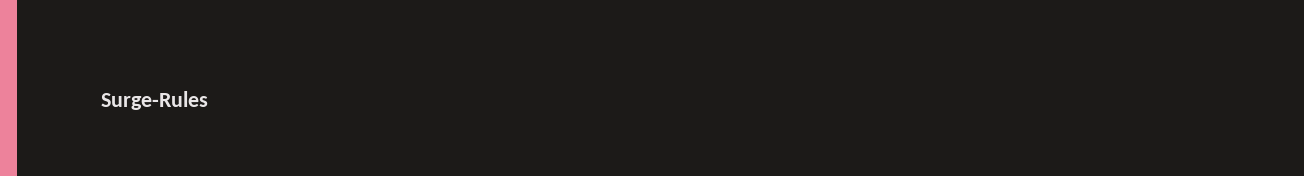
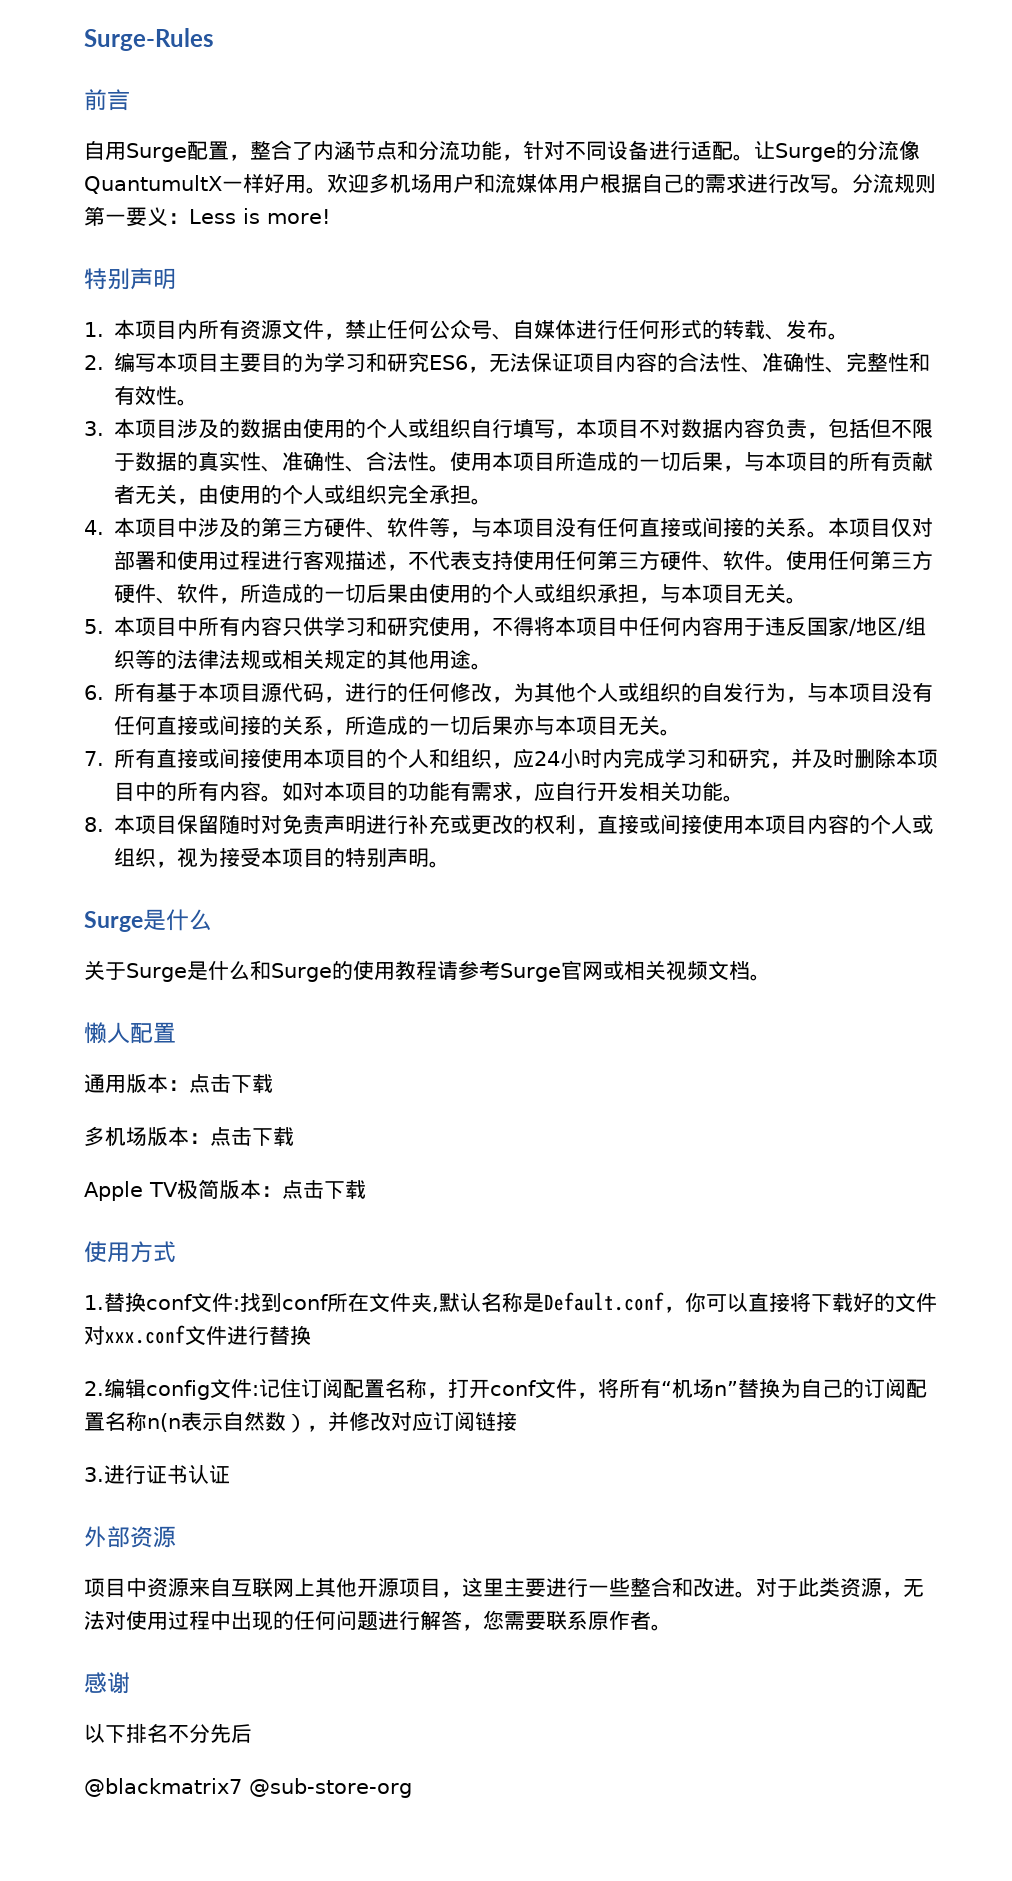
(208, 100) none -> [84,89,130,111] [84,140,920,162] [84,173,936,194] [84,206,330,226] [84,268,176,290] [84,319,850,340] [84,352,931,373] [114,385,199,406] [84,418,934,439] [114,451,934,472] [114,484,493,505] [84,517,934,538] [114,550,934,571] [114,583,808,604] [84,616,927,637] [114,649,493,670] [84,682,934,703] [114,715,682,736] [84,748,939,769] [114,781,745,802] [84,814,934,835] [114,847,451,868] [84,909,212,932] [84,960,771,982] [84,1022,176,1044] [84,1073,273,1094] [84,1126,294,1147] [84,1179,366,1201] [84,1241,176,1263] [84,1292,937,1313] [84,1325,311,1346] [84,1378,927,1400] [84,1411,517,1433] [84,1465,230,1485] [84,1526,176,1548] [84,1577,924,1598] [84,1610,672,1631] [84,1672,130,1694] [84,1723,252,1743] [84,1778,412,1798] // 前言 // 自用Surge配置，整合了内涵节点和分流功能，针对不同设备进行适配。让Surge的分流像QuantumultX一样好用。欢迎多机场用户和流媒体用户根据自己的需求进行改写。分流规则第一要义：Less is more! // 特别声明 // 1.本项目内所有资源文件，禁止任何公众号、自媒体进行任何形式的转载、发布。 // 2.编写本项目主要目的为学习和研究ES6，无法保证项目内容的合法性、准确性、完整性和有效性。 // 3.本项目涉及的数据由使用的个人或组织自行填写，本项目不对数据内容负责，包括但不限于数据的真实性、准确性、合法性。使用本项目所造成的一切后果，与本项目的所有贡献者无关，由使用的个人或组织完全承担。 // 4.本项目中涉及的第三方硬件、软件等，与本项目没有任何直接或间接的关系。本项目仅对部署和使用过程进行客观描述，不代表支持使用任何第三方硬件、软件。使用任何第三方硬件、软件，所造成的一切后果由使用的个人或组织承担，与本项目无关。 // 5.本项目中所有内容只供学习和研究使用，不得将本项目中任何内容用于违反国家/地区/组织等的法律法规或相关规定的其他用途。 // 6.所有基于本项目源代码，进行的任何修改，为其他个人或组织的自发行为，与本项目没有任何直接或间接的关系，所造成的一切后果亦与本项目无关。 // 7.所有直接或间接使用本项目的个人和组织，应24小时内完成学习和研究，并及时删除本项目中的所有内容。如对本项目的功能有需求，应自行开发相关功能。 // 8.本项目保留随时对免责声明进行补充或更改的权利，直接或间接使用本项目内容的个人或组织，视为接受本项目的特别声明。 // Surge是什么 // 关于Surge是什么和Surge的使用教程请参考Surge官网或相关视频文档。 // 懒人配置 // 通用版本：点击下载 // 多机场版本：点击下载 // Apple TV极简版本：点击下载 // 使用方式 // 1.替换conf文件:找到conf所在文件夹,默认名称是Default.conf，你可以直接将下载好的文件对xxx.conf文件进行替换 // 2.编辑config文件:记住订阅配置名称，打开conf文件，将所有“机场n”替换为自己的订阅配置名称n(n表示自然数），并修改对应订阅链接 // 3.进行证书认证 // 外部资源 // 项目中资源来自互联网上其他开源项目，这里主要进行一些整合和改进。对于此类资源，无法对使用过程中出现的任何问题进行解答，您需要联系原作者。 // 感谢 // 以下排名不分先后 // @blackmatrix7 @sub-store-org

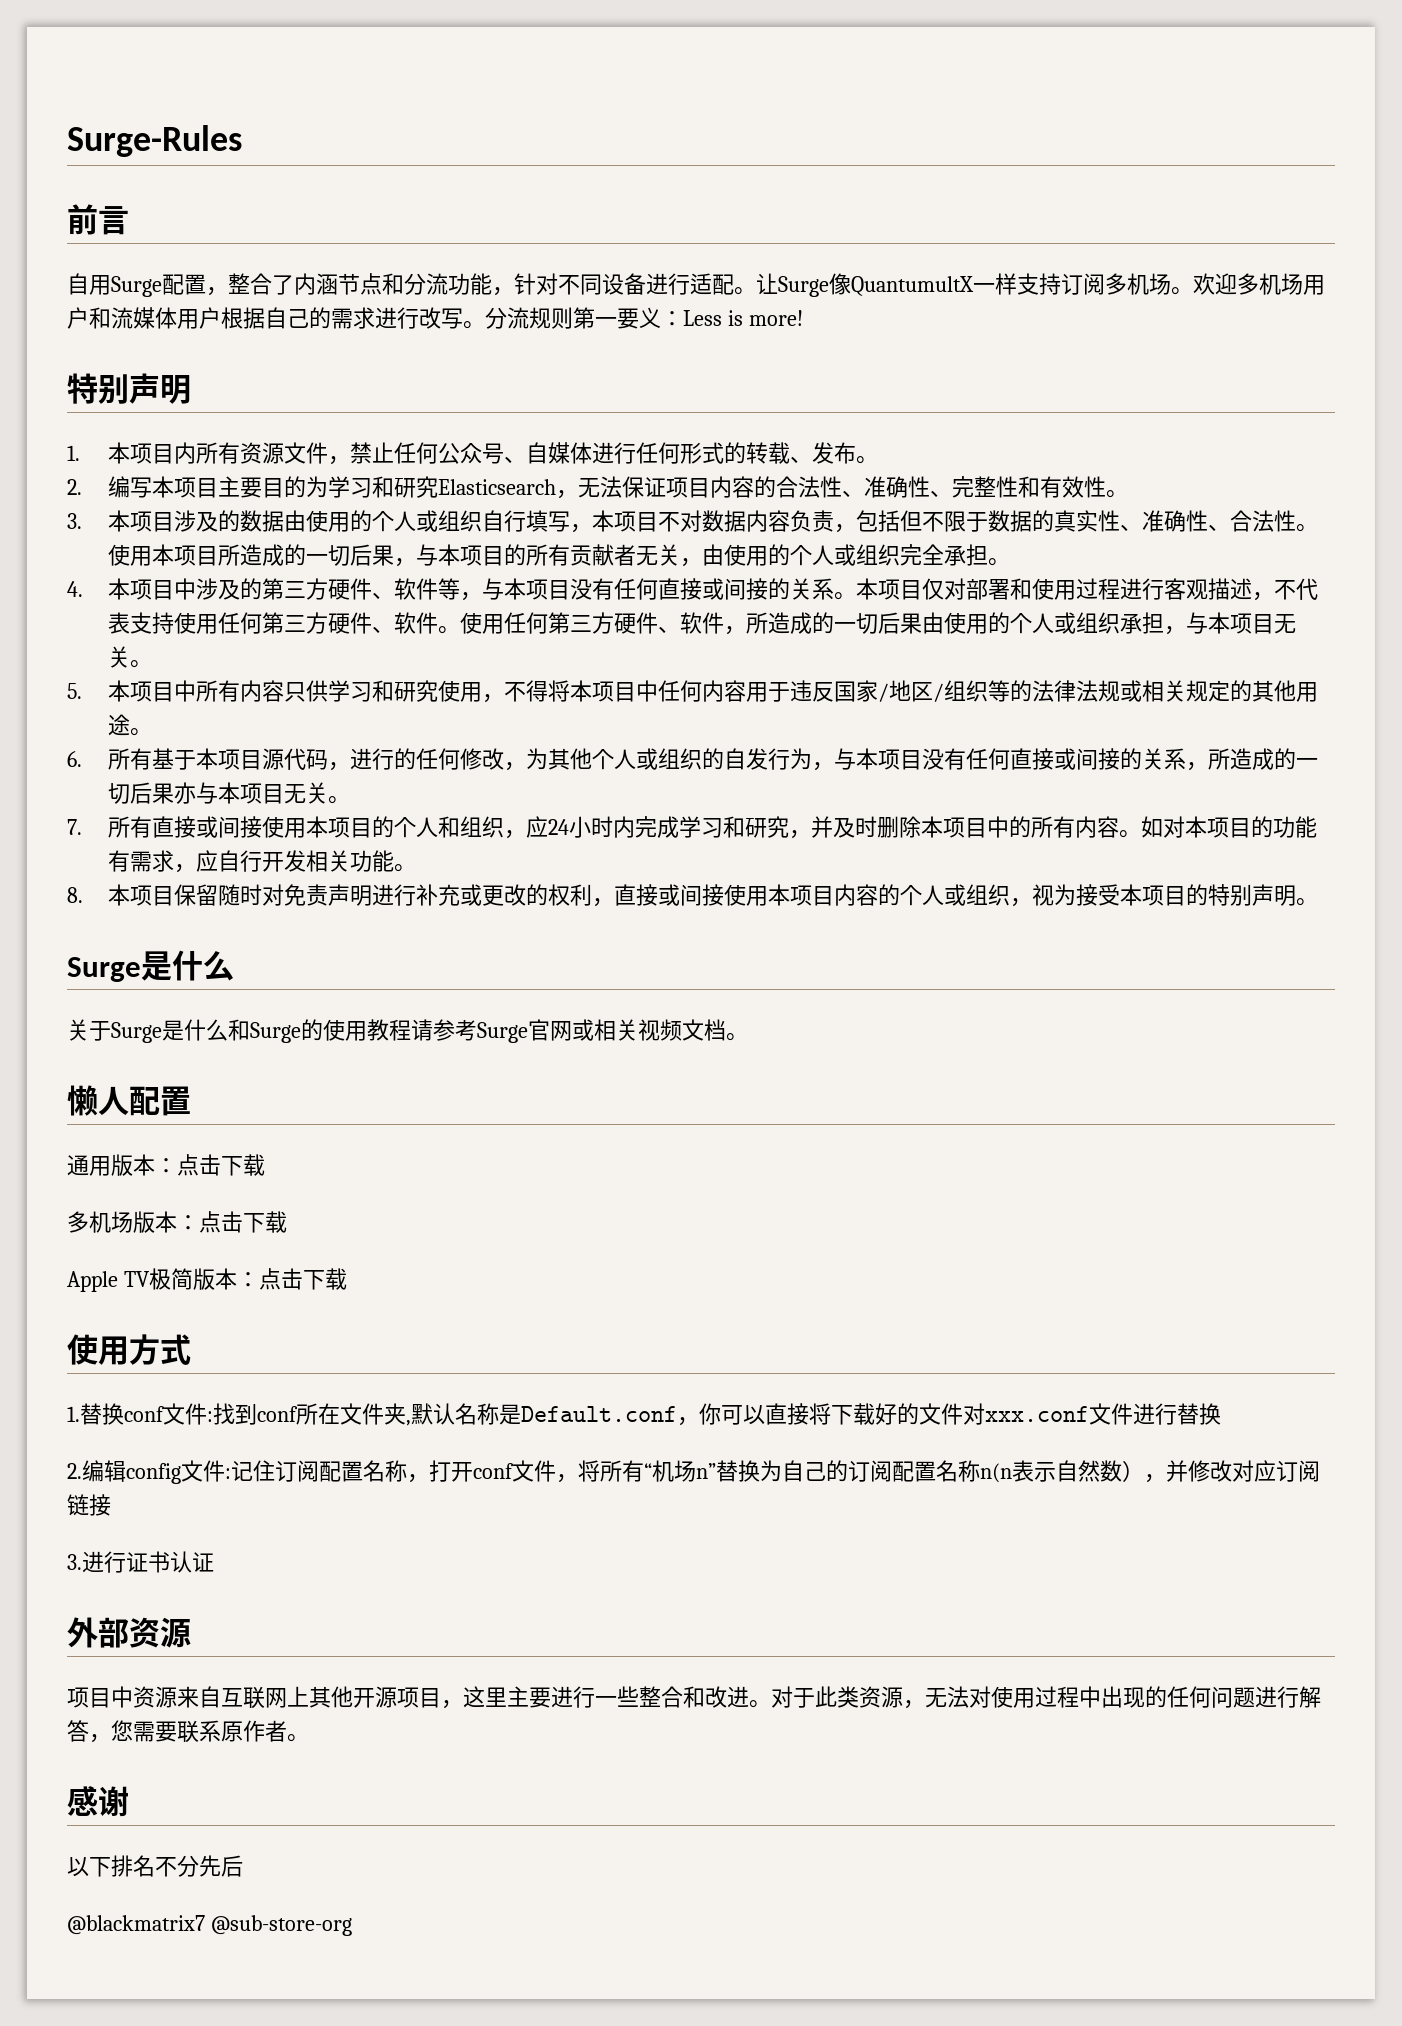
[836,140,899,160] 的分流 -> (829, 286) none
[264,174,306,193] 好用 -> [1017,273,1171,295] 支持订阅多机场
[429,355,469,370] ES6 -> [438,479,557,495] Elasticsearch

